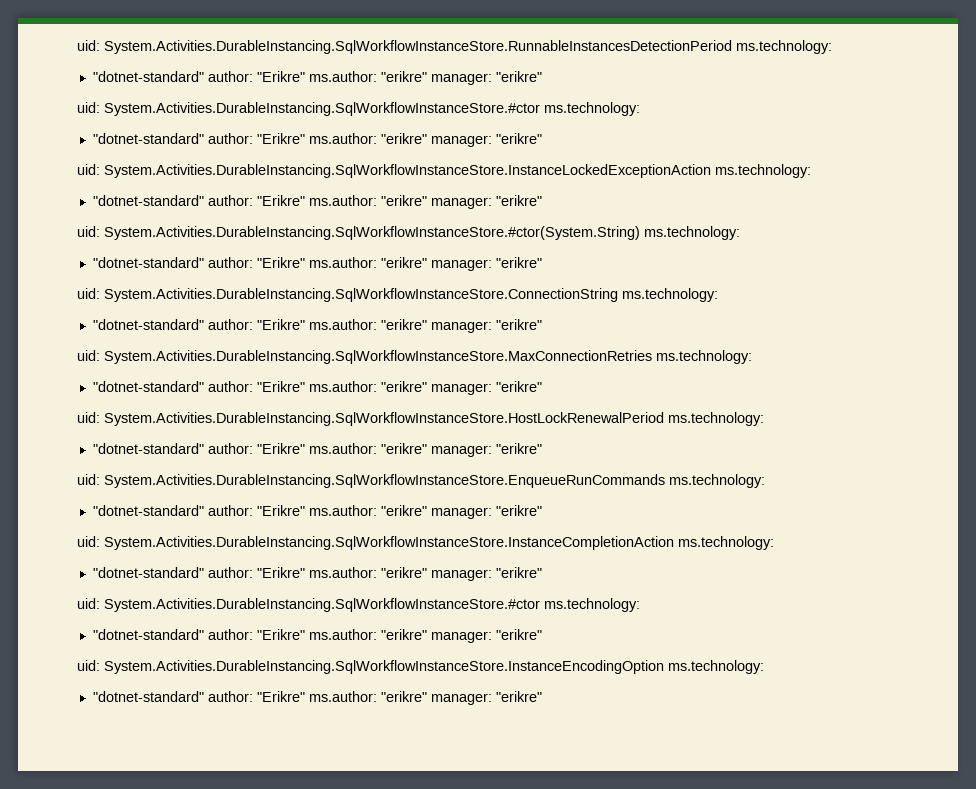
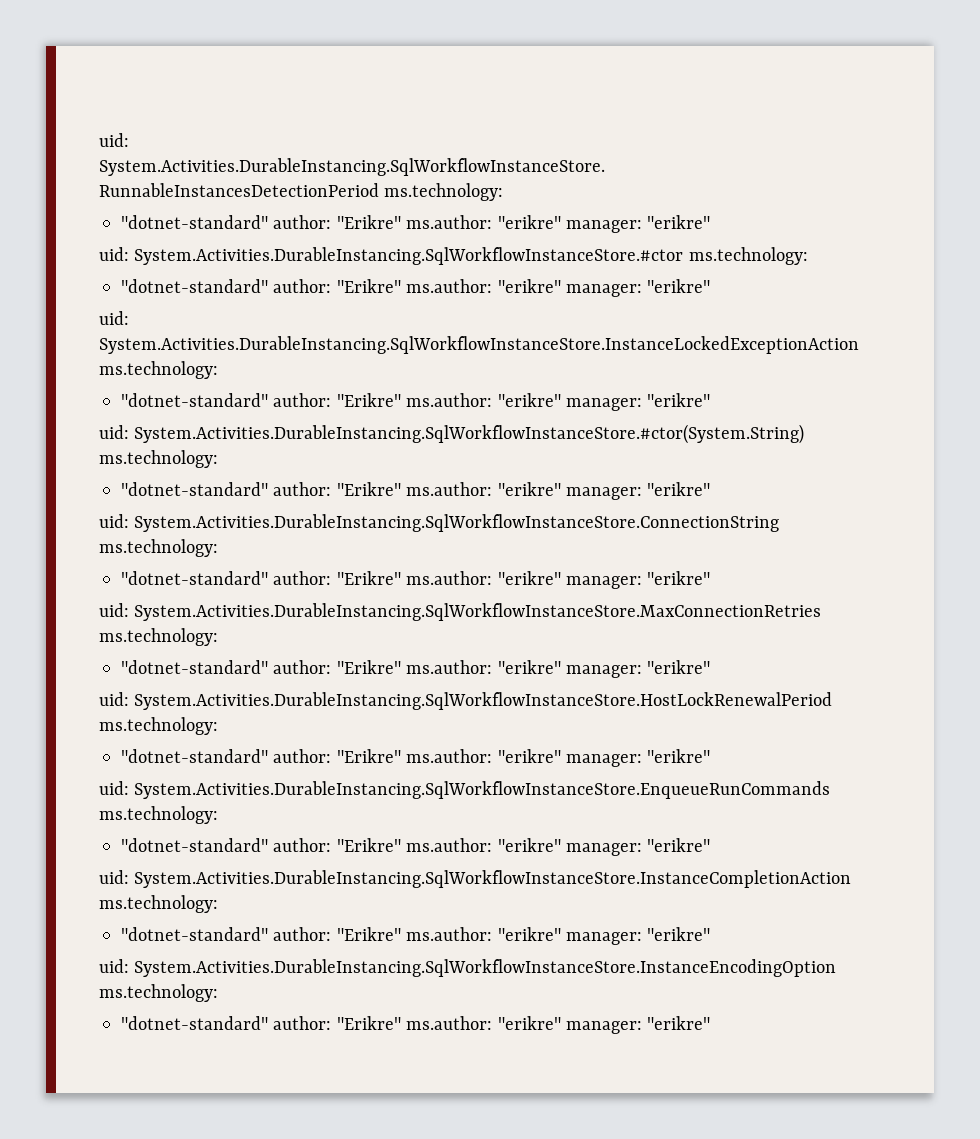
[77,598,640,612] [92,629,542,643] // uid: System.Activities.DurableInstancing.SqlWorkflowInstanceStore.#ctor ms.technology: // "dotnet-standard" author: "Erikre" ms.author: "erikre" manager: "erikre" -> (711, 934) none

